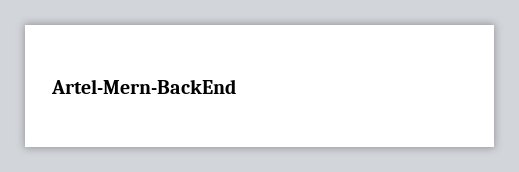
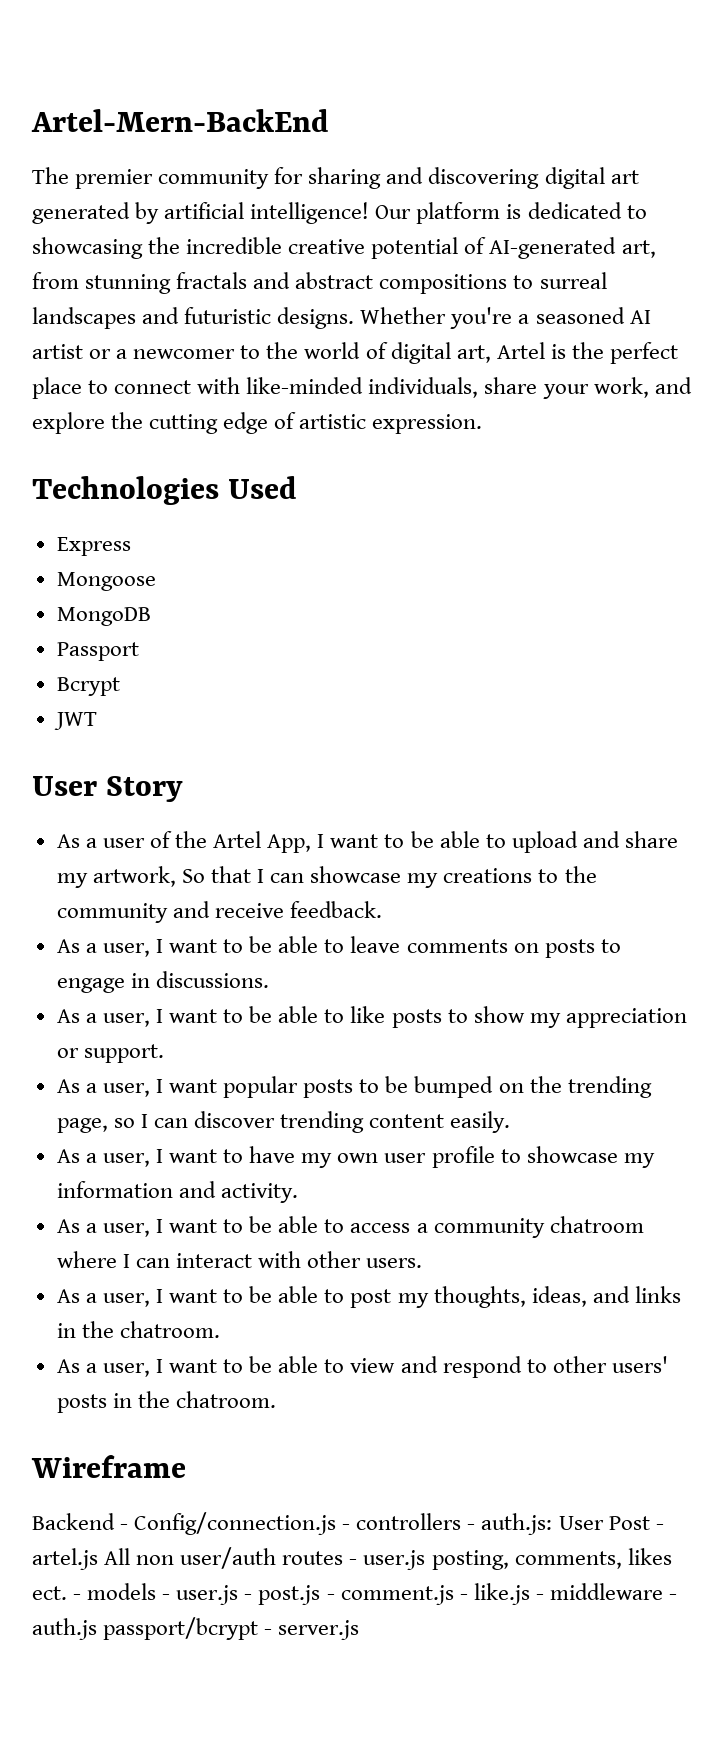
(236, 86) none -> [32,167,639,189] [32,202,647,224] [32,237,656,259] [32,272,607,294] [32,307,651,329] [32,342,678,364] [32,377,692,399] [32,412,483,434] [32,476,298,505] [56,537,131,556] [56,572,156,591] [56,607,151,626] [56,642,139,661] [56,677,120,696] [53,712,97,730] [32,776,184,802] [56,831,678,853] [56,866,597,888] [56,901,382,923] [56,936,621,958] [56,971,269,993] [56,1006,687,1028] [56,1044,164,1063] [56,1076,652,1098] [56,1111,511,1133] [56,1146,655,1168] [56,1181,298,1203] [56,1216,644,1238] [56,1251,423,1268] [56,1286,681,1308] [56,1321,220,1338] [56,1356,668,1378] [56,1391,276,1413] [31,1455,186,1478] [32,1512,664,1535] [32,1547,672,1570] [32,1583,677,1605] [32,1617,360,1640] // The premier community for sharing and discovering digital art generated by artificial intelligence! Our platform is dedicated to showcasing the incredible creative potential of AI-generated art, from stunning fractals and abstract compositions to surreal landscapes and futuristic designs. Whether you're a seasoned AI artist or a newcomer to the world of digital art, Artel is the perfect place to connect with like-minded individuals, share your work, and explore the cutting edge of artistic expression. // Technologies Used // Express // Mongoose // MongoDB // Passport // Bcrypt // JWT // User Story // As a user of the Artel App, I want to be able to upload and share my artwork, So that I can showcase my creations to the community and receive feedback. // As a user, I want to be able to leave comments on posts to engage in discussions. // As a user, I want to be able to like posts to show my appreciation or support. // As a user, I want popular posts to be bumped on the trending page, so I can discover trending content easily. // As a user, I want to have my own user profile to showcase my information and activity. // As a user, I want to be able to access a community chatroom where I can interact with other users. // As a user, I want to be able to post my thoughts, ideas, and links in the chatroom. // As a user, I want to be able to view and respond to other users' posts in the chatroom. // Wireframe // Backend - Config/connection.js - controllers - auth.js: User Post - artel.js All non user/auth routes - user.js posting, comments, likes ect. - models - user.js - post.js - comment.js - like.js - middleware - auth.js passport/bcrypt - server.js

